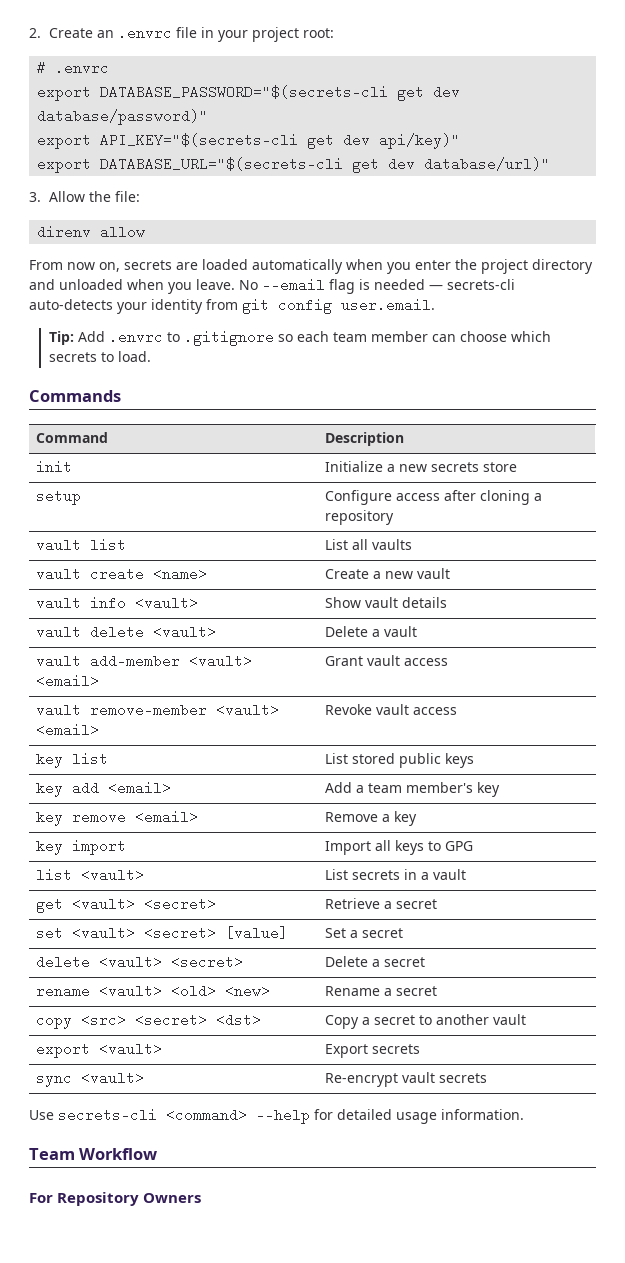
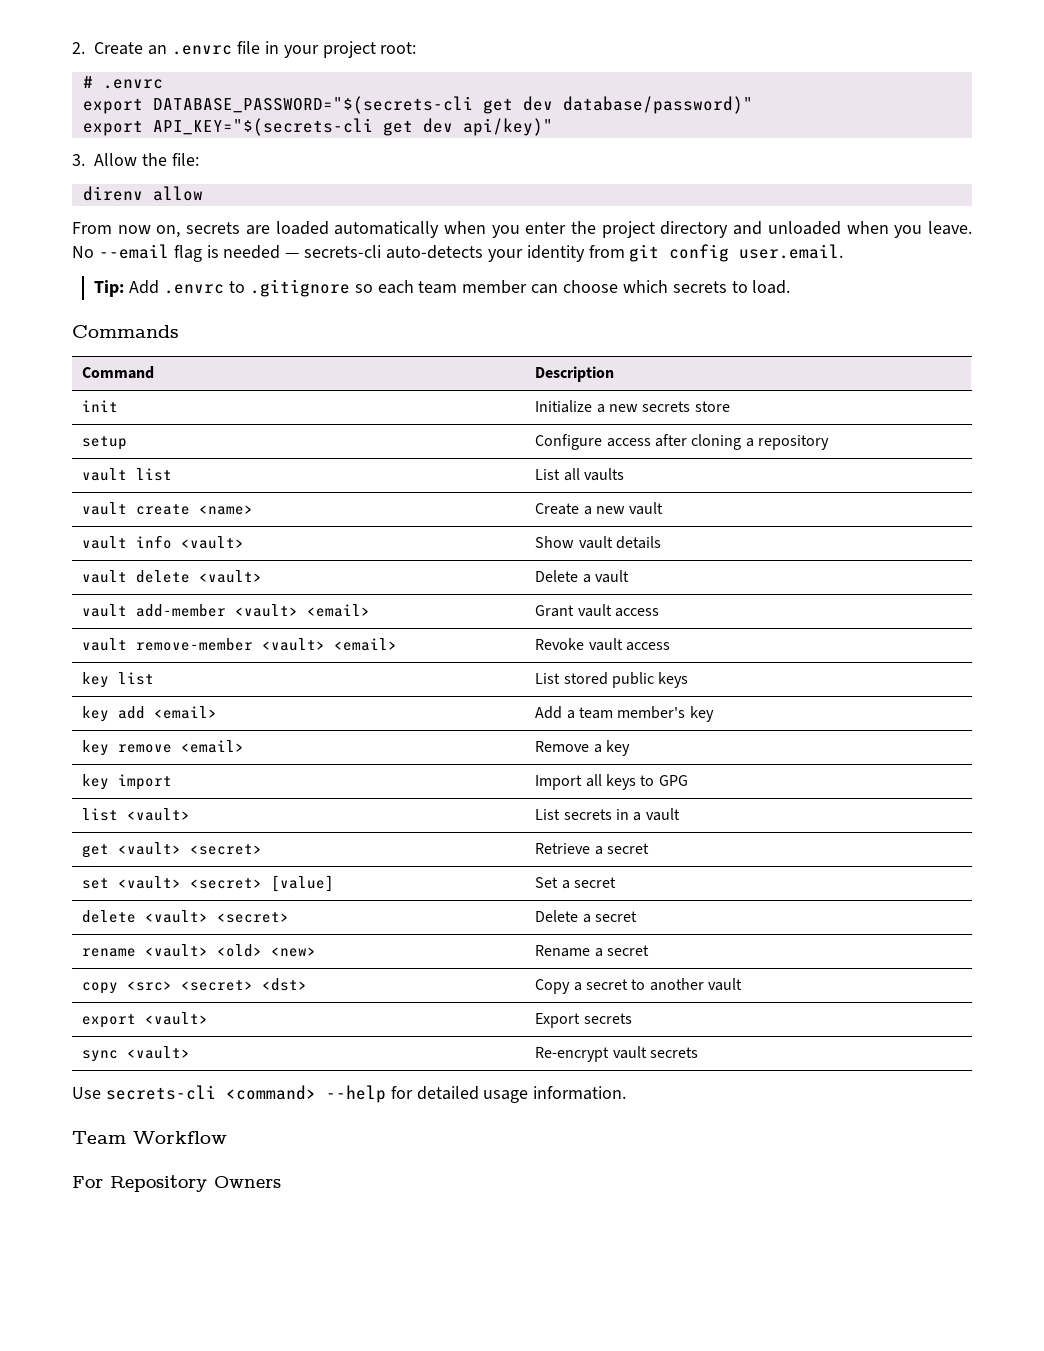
[37,157,551,173] // export DATABASE_URL="$(secrets-cli get dev database/url)" -> (553, 127) none

